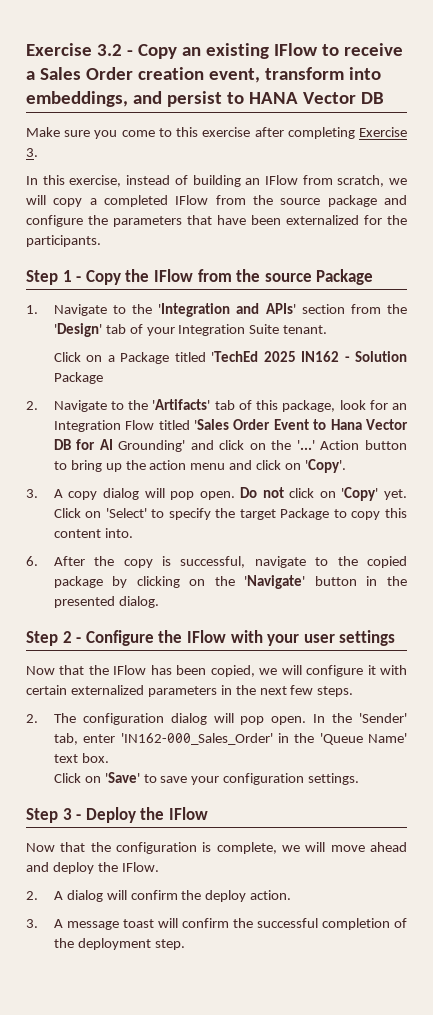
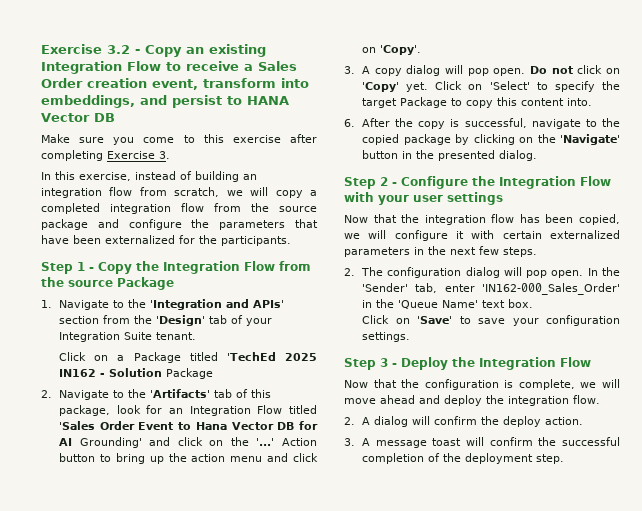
[273,43,318,56] IFlow -> [41,61,161,74] Integration Flow
[264,175,298,185] IFlow -> [41,187,133,198] integration flow
[175,195,209,205] IFlow -> [110,203,204,214] integration flow
[153,269,193,282] IFlow -> [163,261,275,274] Integration Flow
[186,630,226,643] IFlow -> [499,176,611,189] Integration Flow
[113,665,147,675] IFlow -> [424,214,515,225] integration flow
[168,807,208,820] IFlow -> [479,357,591,370] Integration Flow
[121,862,159,872] IFlow. -> [508,395,600,406] integration flow.

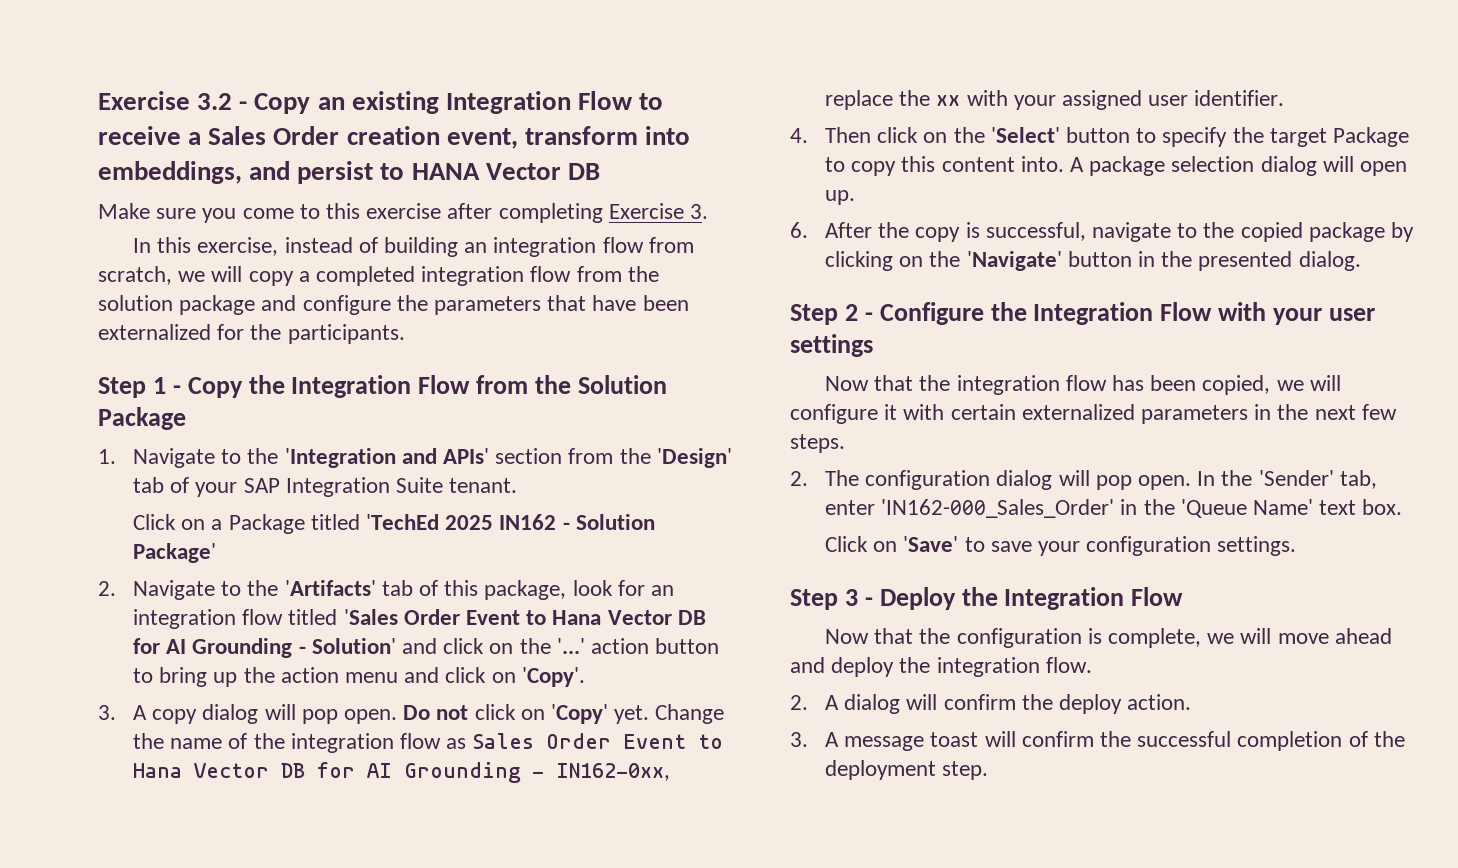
[279,206,317,212] source -> [98,295,173,311] solution
[68,280,113,287] source -> [577,375,667,394] Solution
(273, 322) none -> [243,478,280,493] SAP
[166,368,214,379] Package -> [132,543,216,563] Package'
[189,405,283,416] Integration Flow -> [132,609,284,629] integration flow
[79,437,142,448] Grounding' -> [192,638,396,658] Grounding - Solution'
[282,438,317,446] Action -> [591,638,650,654] action
[435,81,530,90] Click on 'Select' -> [655,704,725,724] [132,733,724,753] [132,762,670,783] [824,90,1285,110] [790,127,1130,143] Change the name of the integration flow as Sales Order Event to Hana Vector DB for AI Grounding - IN162-0xx, replace the xx with your assigned user identifier. // 4. Then click on the 'Select' button
(593, 102) none -> [1069,156,1408,176] [824,190,855,205] A package selection dialog will open up.

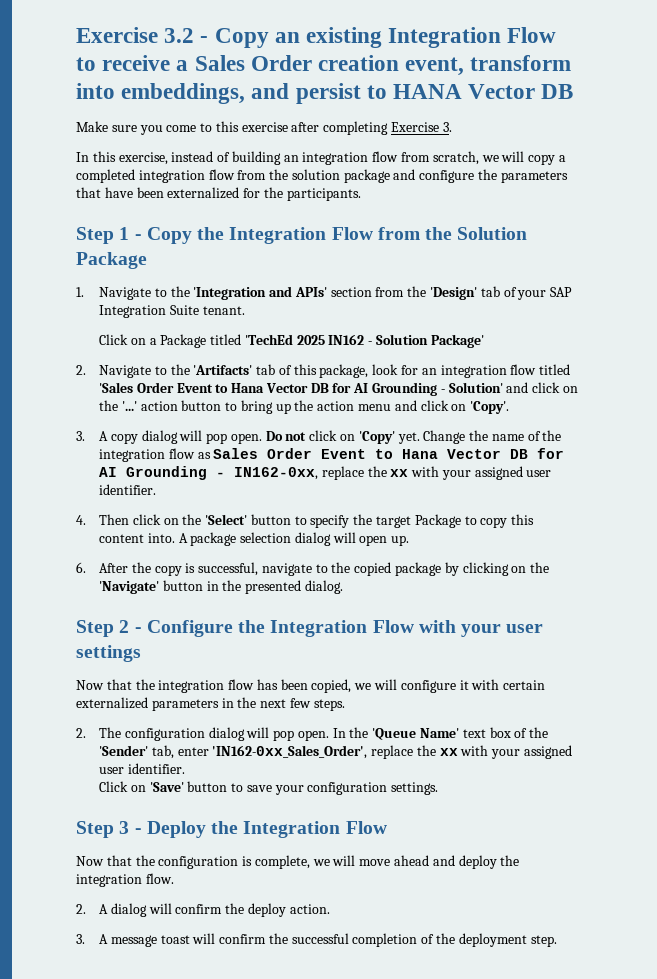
[1258,470,1377,489] [824,499,1403,518] 'Sender' tab, enter 'IN162-000_Sales_Order' in the 'Queue Name' text box. -> [372,727,549,740] [98,745,572,759] [98,763,185,774] 'Queue Name' text box of the 'Sender' tab, enter 'IN162-0xx_Sales_Order', replace the xx with your assigned user identifier.
(959, 544) none -> [187,781,228,792] button

